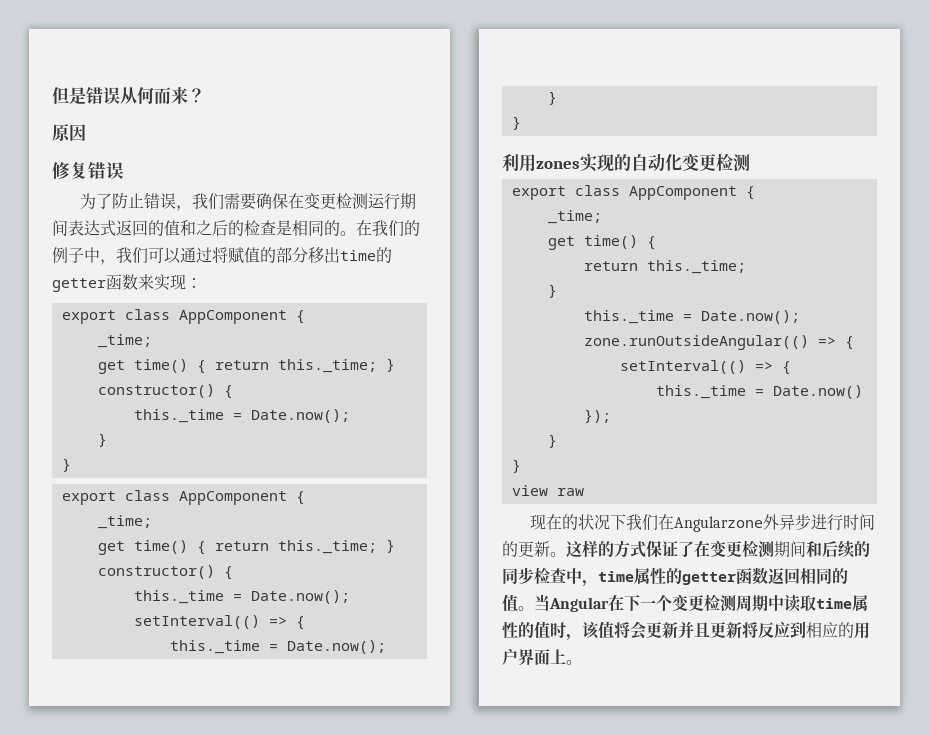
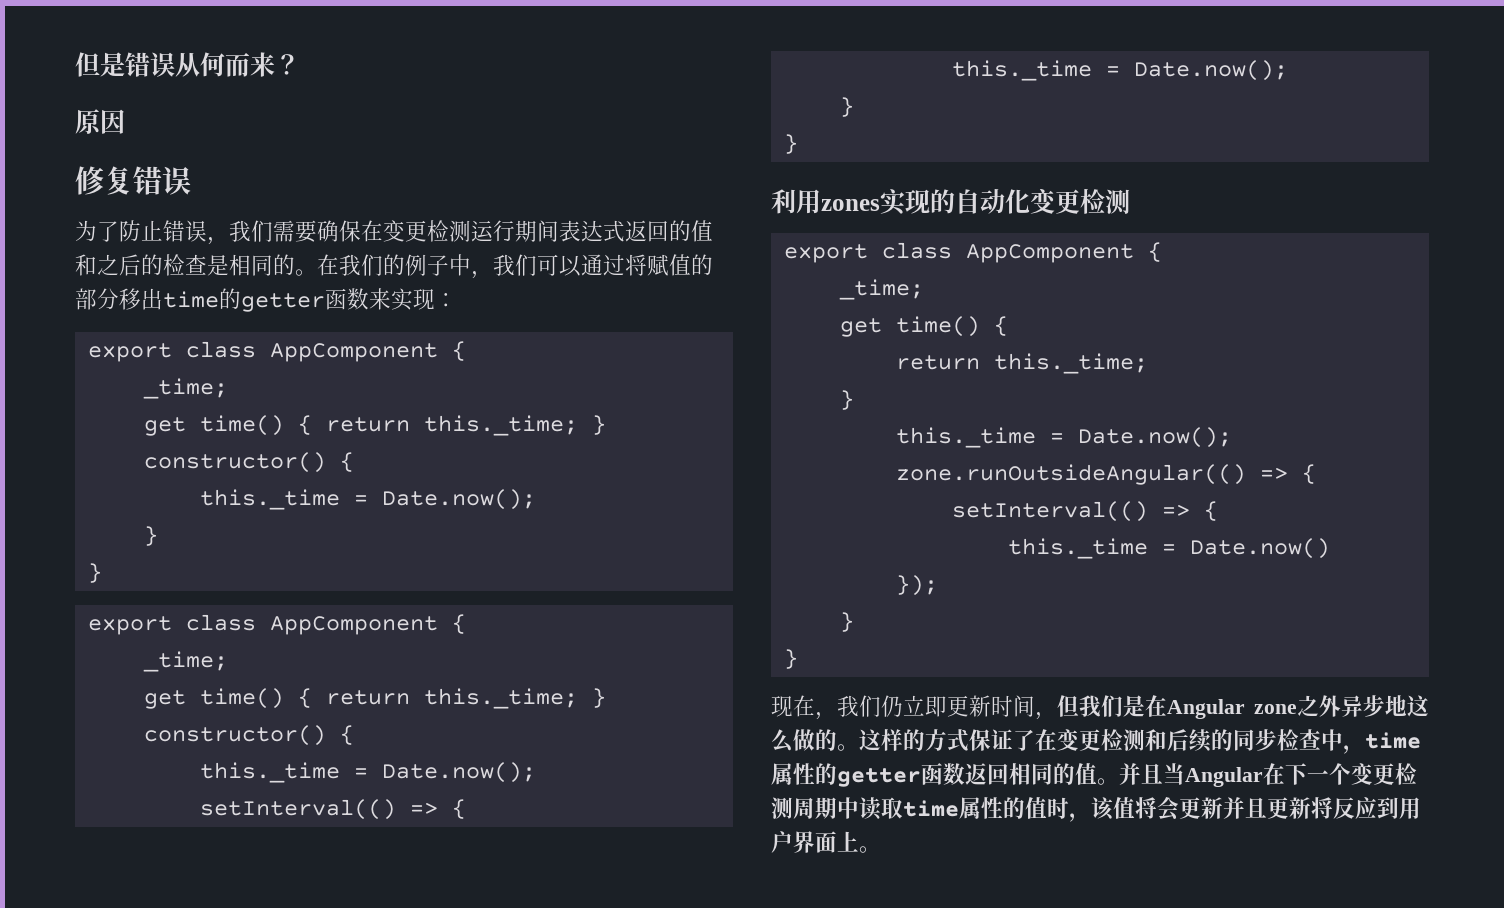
[511,485,584,496] // view raw -> (798, 659) none
[562,514,876,532] [502,541,550,557] 的状况下我们在Angularzone外异步进行时间的更新 -> [815,695,1429,720] [771,729,837,753] ，我们仍立即更新时间，但我们是在Angular zone之外异步地这么做的
[774,541,806,557] 期间 -> (1145, 740) none
(534, 608) none -> [1119,763,1163,785] 并且
[806,622,854,638] 相应的 -> (1399, 808) none

